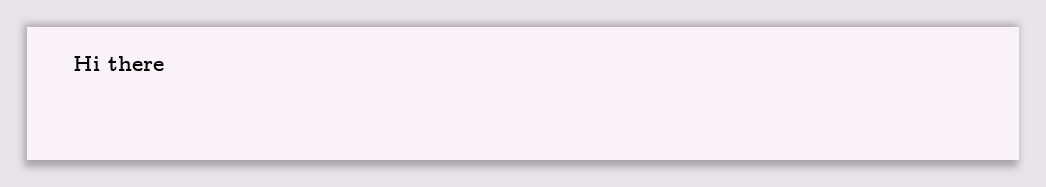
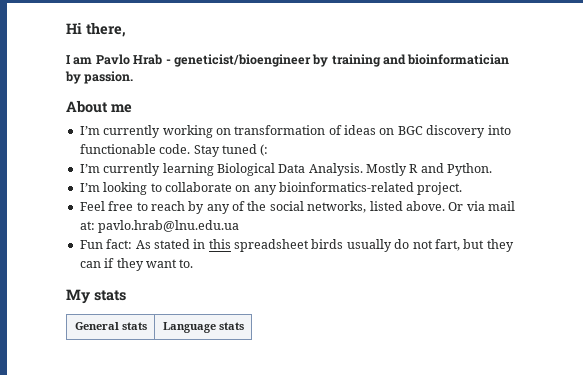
[108,56,164,71] there -> [86,22,126,37] [66,54,510,67] [65,71,134,84] [66,100,132,113] [79,125,511,138] [79,144,269,157] [79,163,493,176] [79,182,463,195] [79,201,515,214] [79,220,240,233] [79,239,514,252] [79,258,194,271] [66,289,126,304] [74,322,147,330] [162,322,244,333] there, // I am Pavlo Hrab - geneticist/bioengineer by training and bioinformatician by passion. // About me // I’m currently working on transformation of ideas on BGC discovery into functionable code. Stay tuned (: // I’m currently learning Biological Data Analysis. Mostly R and Python. // I’m looking to collaborate on any bioinformatics-related project. // Feel free to reach by any of the social networks, listed above. Or via mail at: pavlo.hrab@lnu.edu.ua // Fun fact: As stated in this spreadsheet birds usually do not fart, but they can if they want to. // My stats // General stats | Language stats

